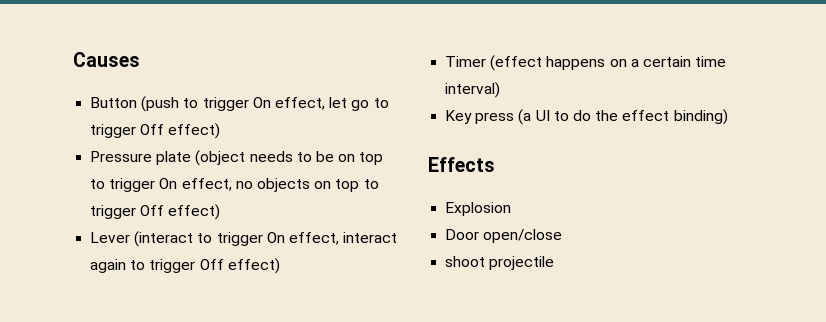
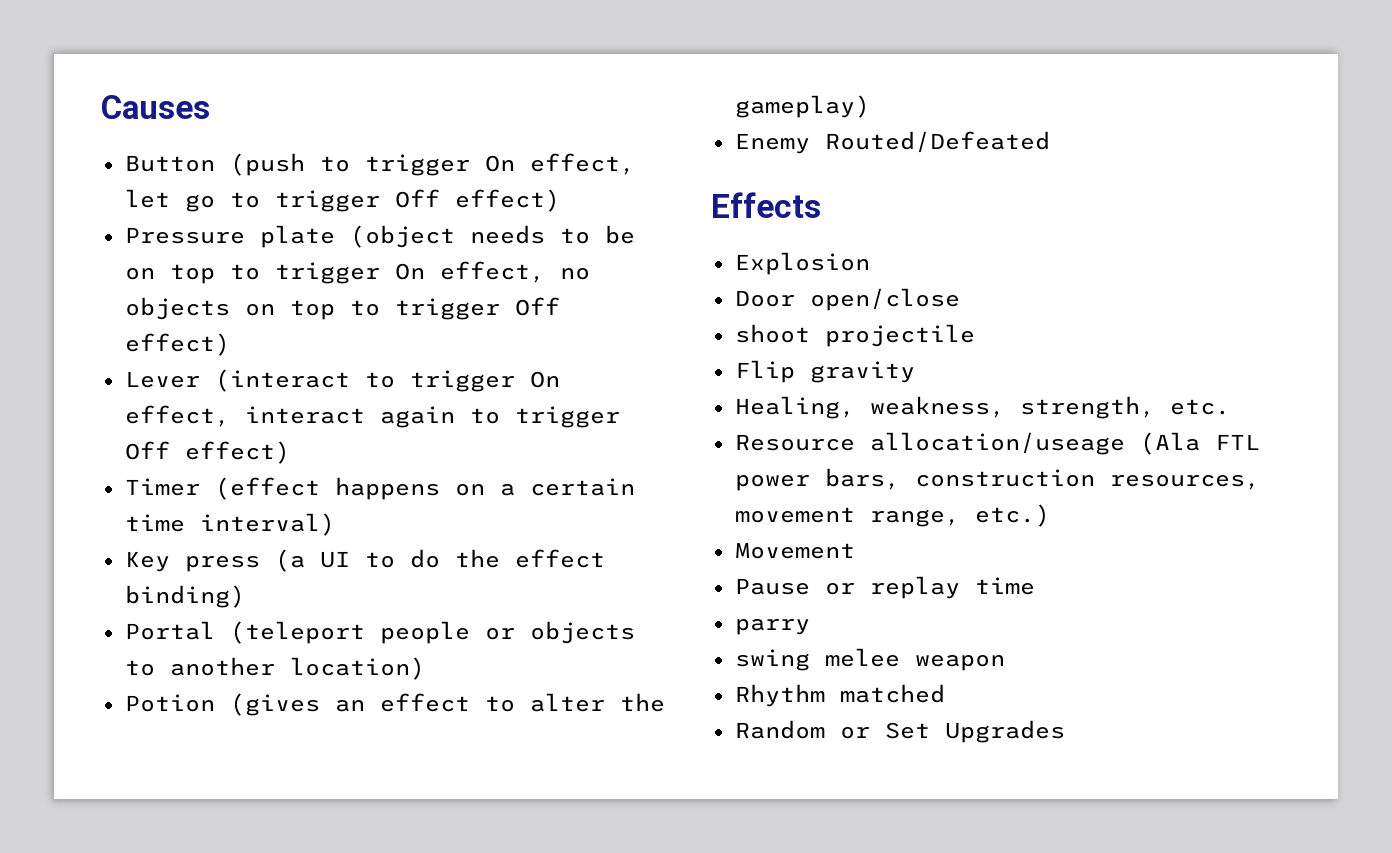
(728, 117) none -> [124,621,635,644] [124,657,425,680] [124,693,665,716] [734,95,870,118] [734,131,1050,154] // Portal (teleport people or objects to another location) // Potion (gives an effect to alter the gameplay) // Enemy Routed/Defeated
(555, 263) none -> [734,360,915,383] [734,396,1230,419] [734,432,1260,455] [734,468,1260,491] [734,504,1050,527] [734,542,855,559] [734,576,1035,599] [734,618,810,635] [734,648,1005,671] [734,684,945,707] [734,720,1065,743] // Flip gravity // Healing, weakness, strength, etc. // Resource allocation/useage (Ala FTL power bars, construction resources, movement range, etc.) // Movement // Pause or replay time // parry // swing melee weapon // Rhythm matched // Random or Set Upgrades

